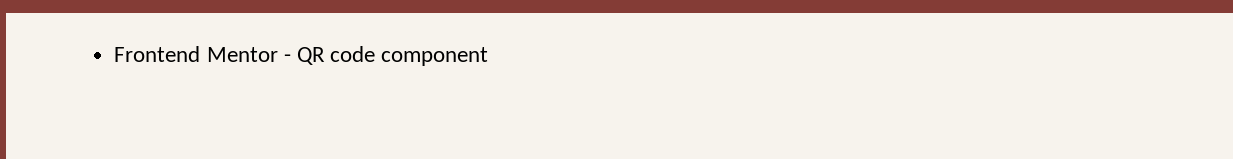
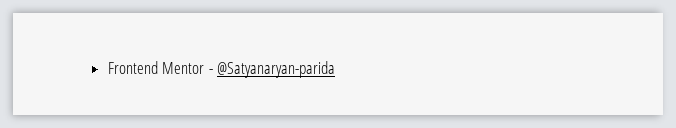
[296,46,489,66] QR code component -> [217,61,336,78] @Satyanaryan-parida

